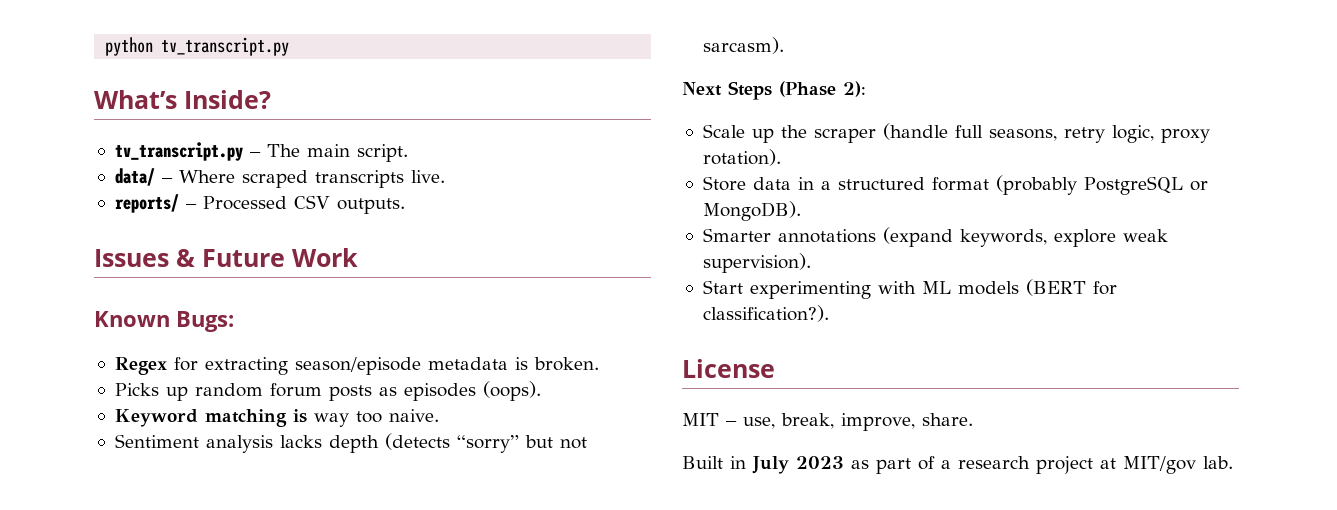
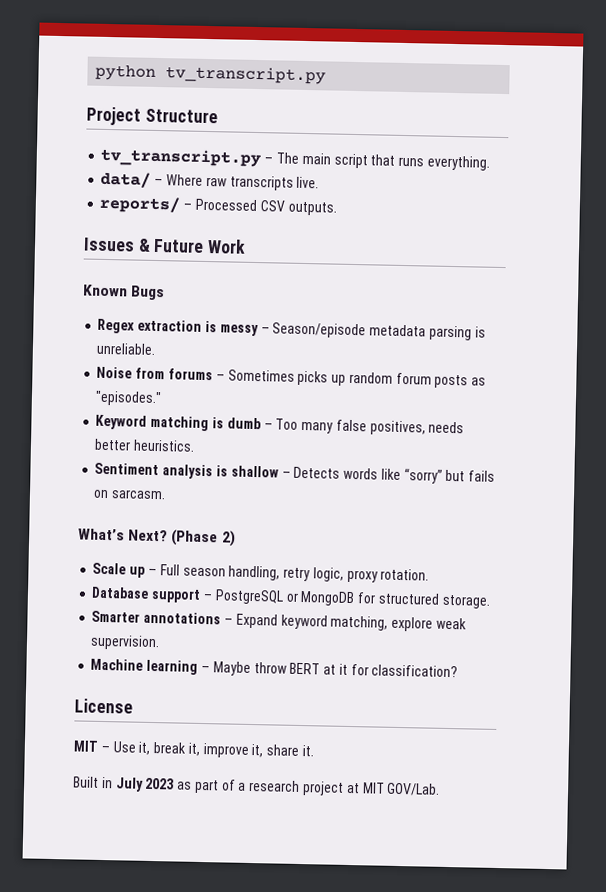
[94,90,272,109] What’s Inside? -> [86,106,218,126] Project Structure
[356,144,408,162] script. -> [333,153,490,171] script that runs everything.
[241,170,308,188] scraped -> [205,176,227,187] raw
[176,311,234,332] Bugs: -> [130,285,166,301] Bugs
[173,357,599,375] [114,383,159,396] for extracting season/episode metadata is broken. // Picks -> [137,319,486,341] [96,342,157,356] [96,366,329,386] extraction is messy – Season/episode metadata parsing is unreliable. // Noise from forums – Sometimes picks
[403,381,541,401] episodes (oops). -> [95,390,163,407] "episodes."
[313,409,439,427] [114,433,587,453] [702,37,784,54] [682,81,866,100] [702,123,1210,143] [702,149,781,166] [702,175,1208,195] [702,201,801,221] [702,227,1168,247] [702,253,811,273] [702,279,1117,299] [702,305,829,322] [682,359,775,378] [682,413,973,431] way too naive. // Sentiment analysis lacks depth (detects “sorry” but not sarcasm). // Next Steps (Phase 2): // Scale up the scraper (handle full seasons, retry logic, proxy rotation). // Store data in a structured format (probably PostgreSQL or MongoDB). // Smarter annotations (expand keywords, explore weak supervision). // Start experimenting with ML models (BERT for classification?). // License // MIT – use, break, improve, share. -> [226,417,465,436] [94,438,196,452] [94,462,496,484] [93,489,167,500] [78,528,236,547] [92,562,430,583] [91,586,491,609] [91,610,467,632] [90,634,161,651] [90,658,459,678] [74,698,133,714] [73,740,315,758] dumb – Too many false positives, needs better heuristics. // Sentiment analysis is shallow – Detects words like “sorry” but fails on sarcasm. // What’s Next? (Phase 2) // Scale up – Full season handling, retry logic, proxy rotation. // Database support – PostgreSQL or MongoDB for structured storage. // Smarter annotations – Expand keyword matching, explore weak supervision. // Machine learning – Maybe throw BERT at it for classification? // License // MIT – Use it, break it, improve it, share it.
[1123,456,1233,474] MIT/gov lab. -> [361,782,441,796] MIT GOV/Lab.

